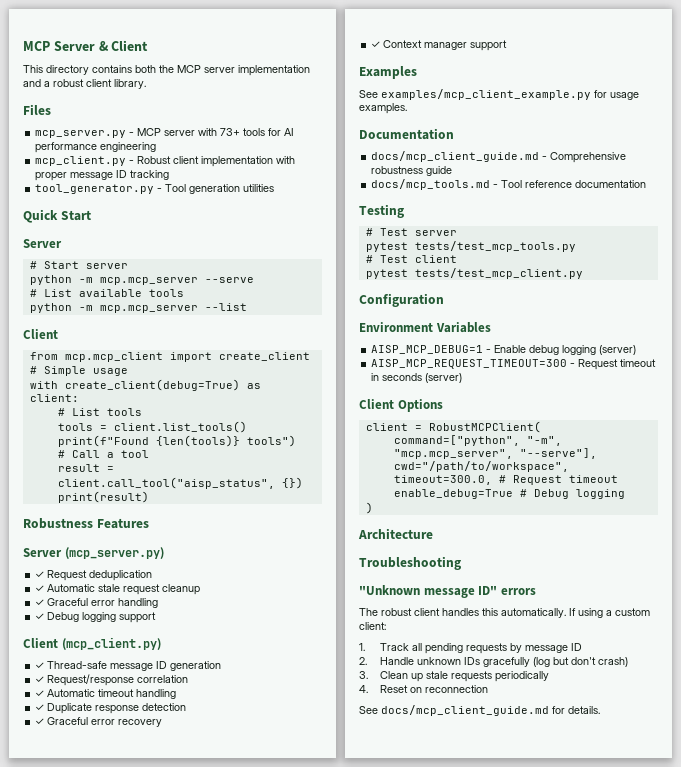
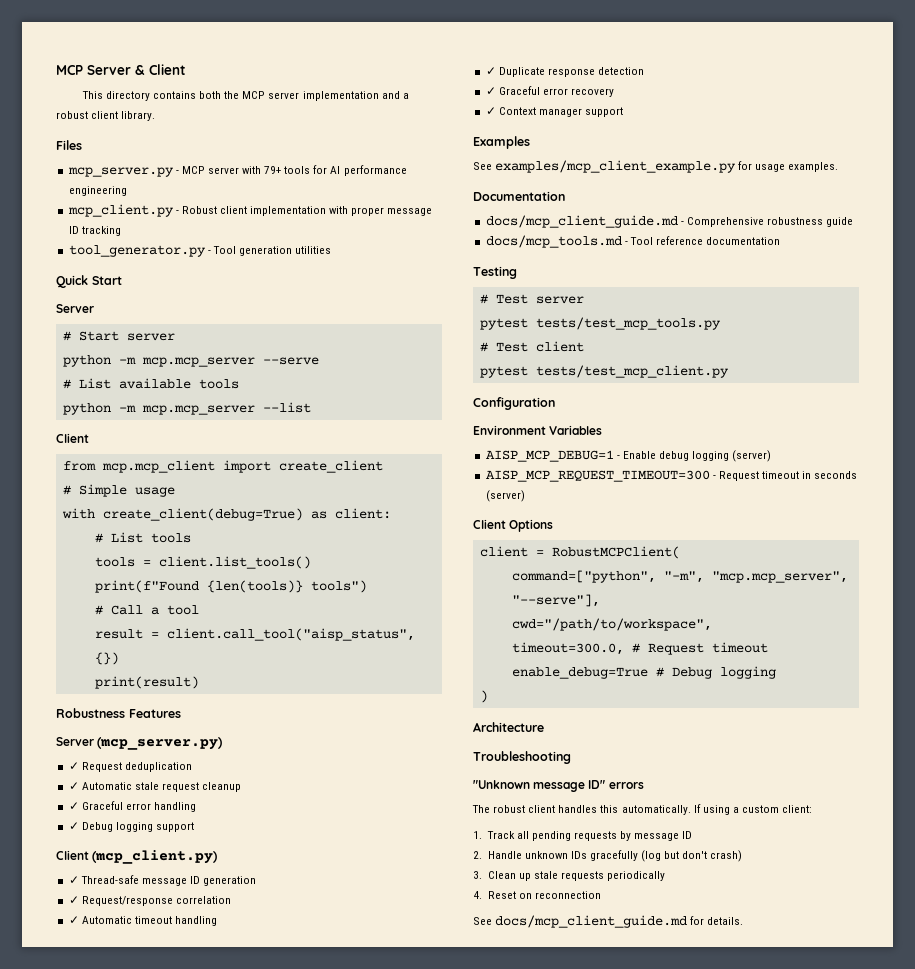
[220,128,241,136] 73+ -> [264,166,282,174] 79+

